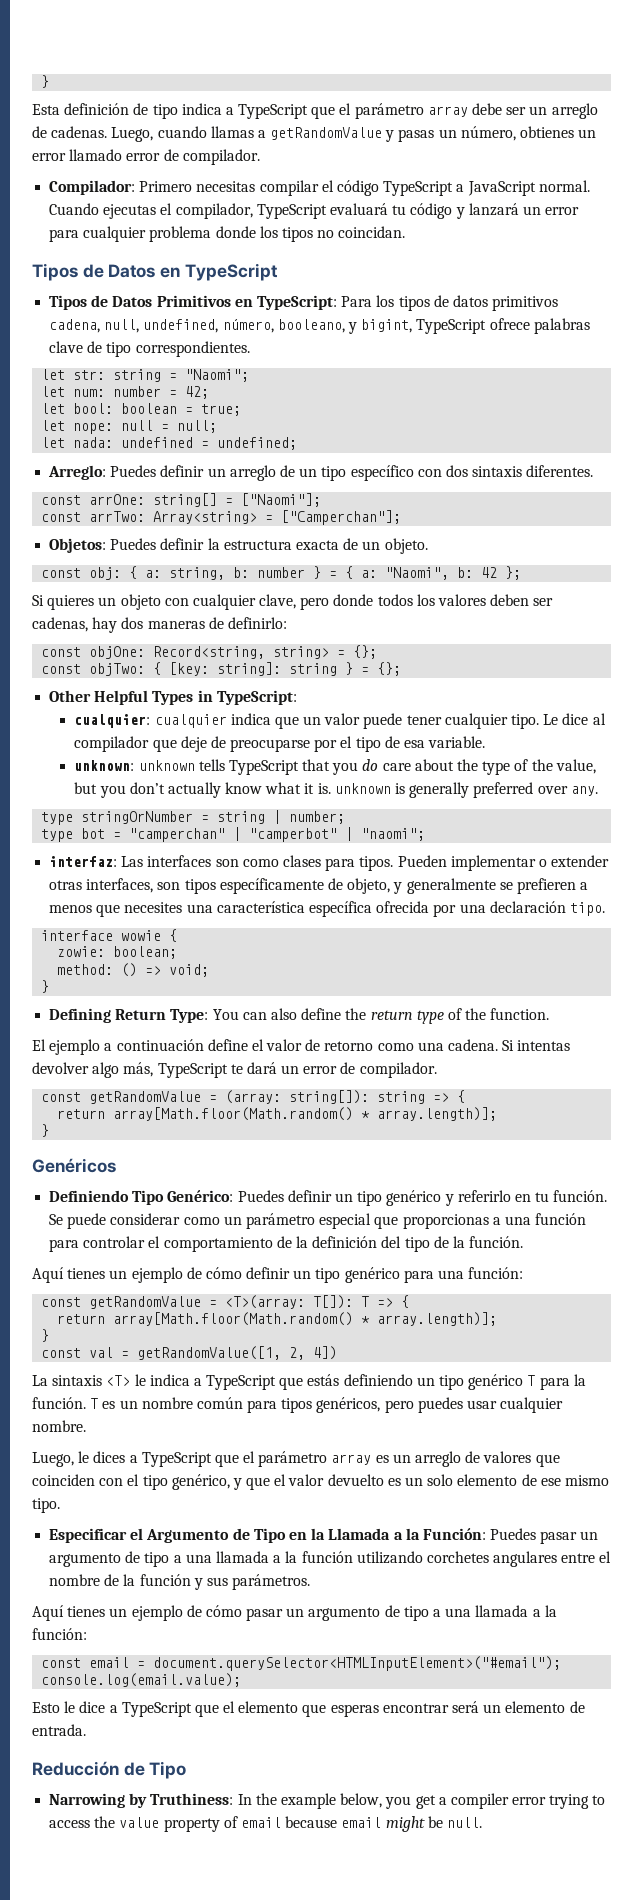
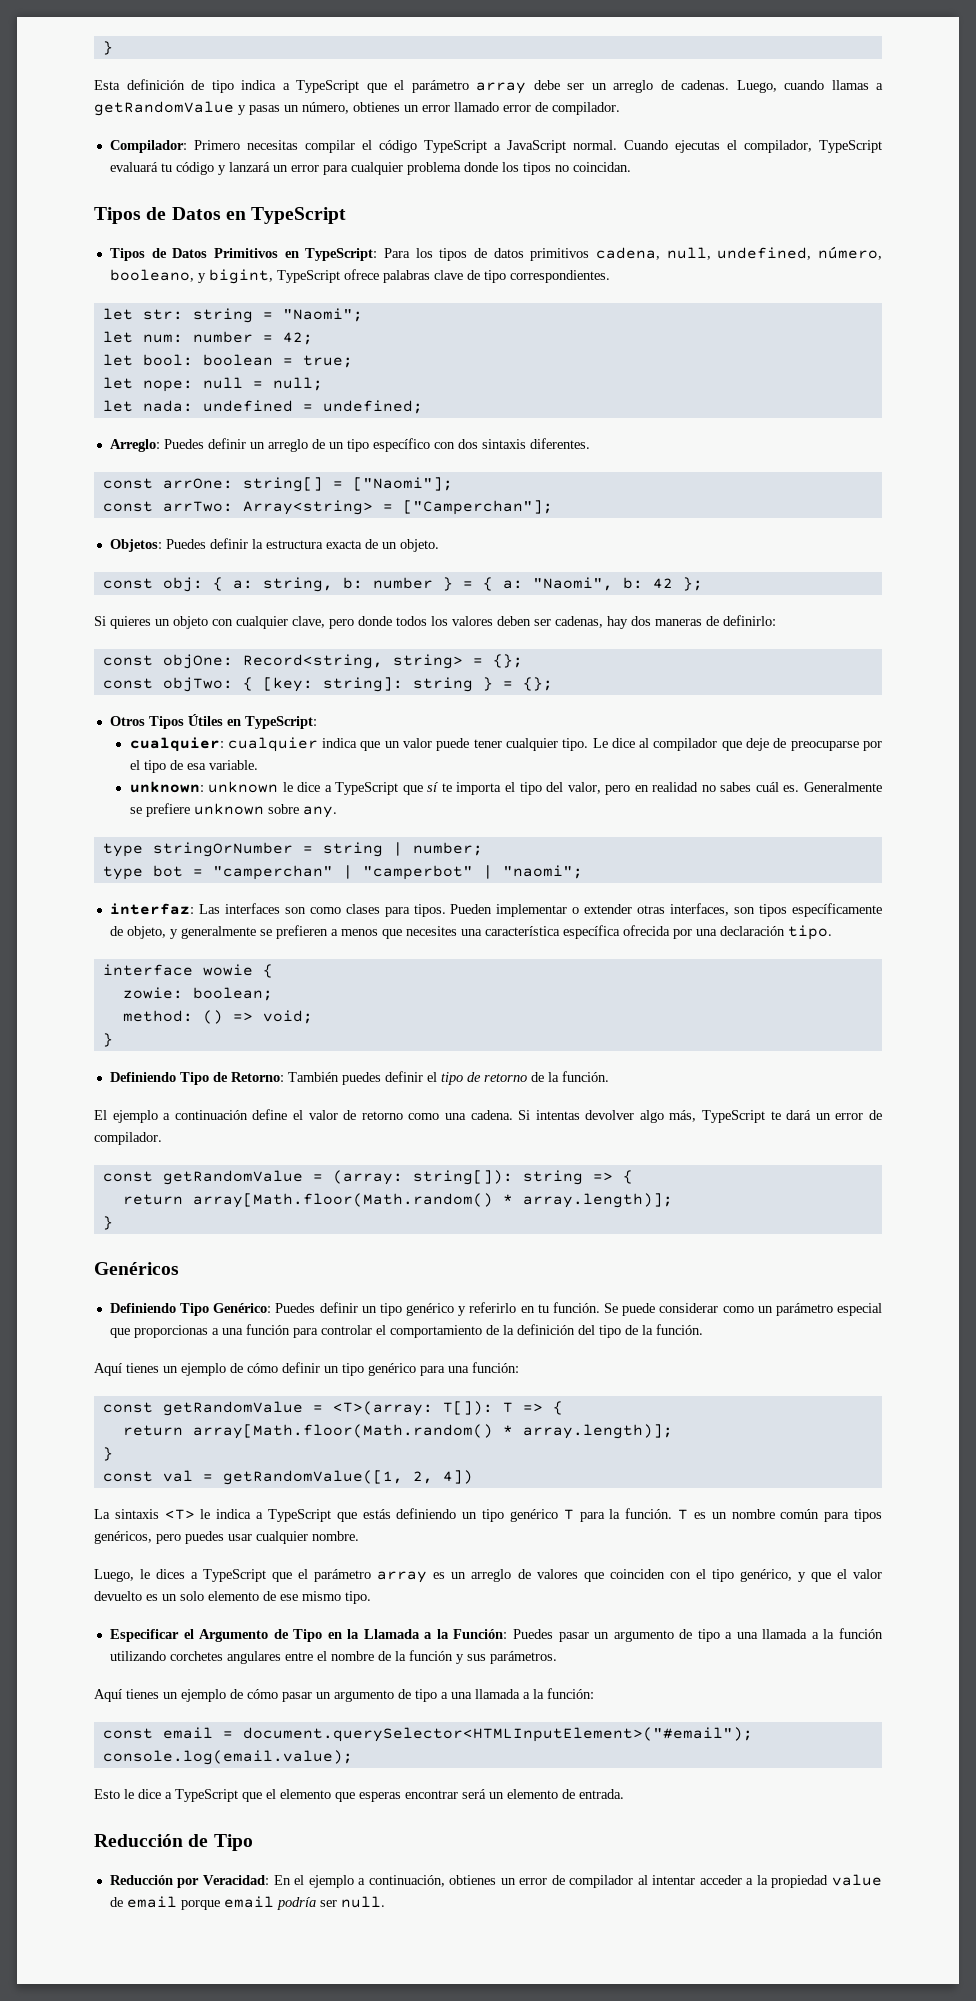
[49,690,213,705] Other Helpful Types in -> [109,714,241,729] Otros Tipos Útiles en
[198,759,596,775] [74,782,568,798] tells TypeScript that you do care about the type of the value, but you don’t actually know what it is. unknown is generally preferred over -> [282,782,883,795] [129,803,299,817] le dice a TypeScript que sí te importa el tipo del valor, pero en realidad no sabes cuál es. Generalmente se prefiere unknown sobre
[49,1008,550,1024] Defining Return Type: You can also define the return type of the function. -> [109,1071,609,1085] Definiendo Tipo de Retorno: También puedes definir el tipo de retorno de la función.
[49,1793,606,1809] [49,1816,443,1832] Narrowing by Truthiness: In the example below, you get a compiler error trying to access the value property of email because email might be -> [109,1874,882,1888] [109,1896,337,1910] Reducción por Veracidad: En el ejemplo a continuación, obtienes un error de compilador al intentar acceder a la propiedad value de email porque email podría ser

